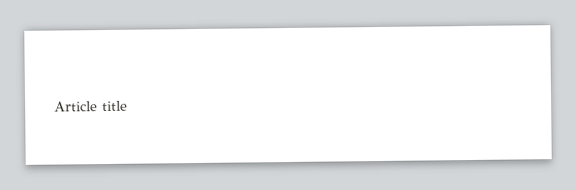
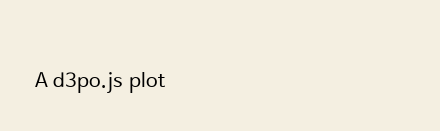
[54,100,128,112] Article title -> [35,72,165,94] A d3po.js plot

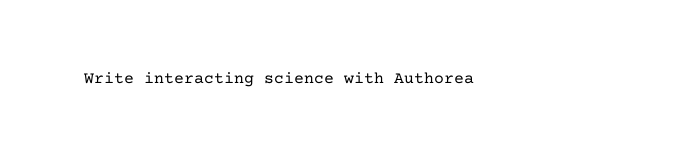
[35,72,165,94] A d3po.js plot -> [83,72,474,87] Write interacting science with Authorea

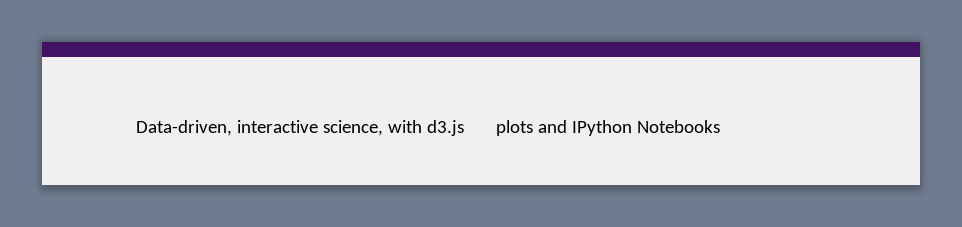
[83,72,474,87] Write interacting science with Authorea -> [136,120,720,136] Data-driven, interactive science, with d3.js plots and IPython Notebooks

